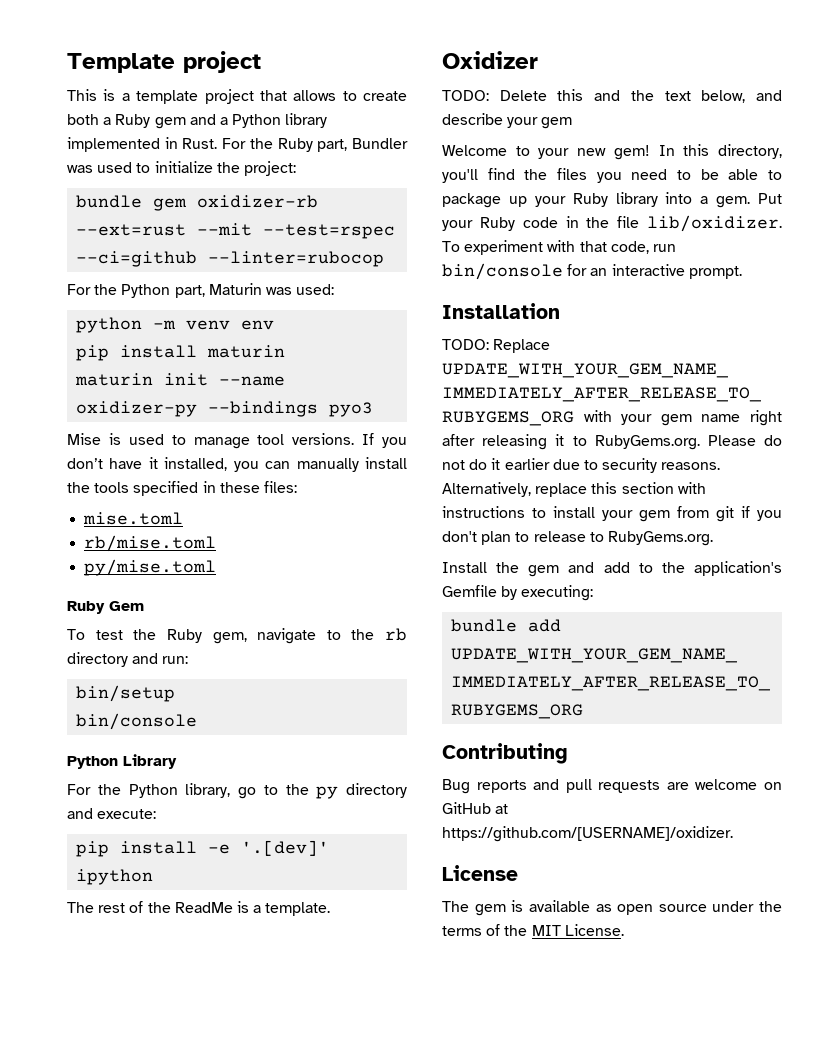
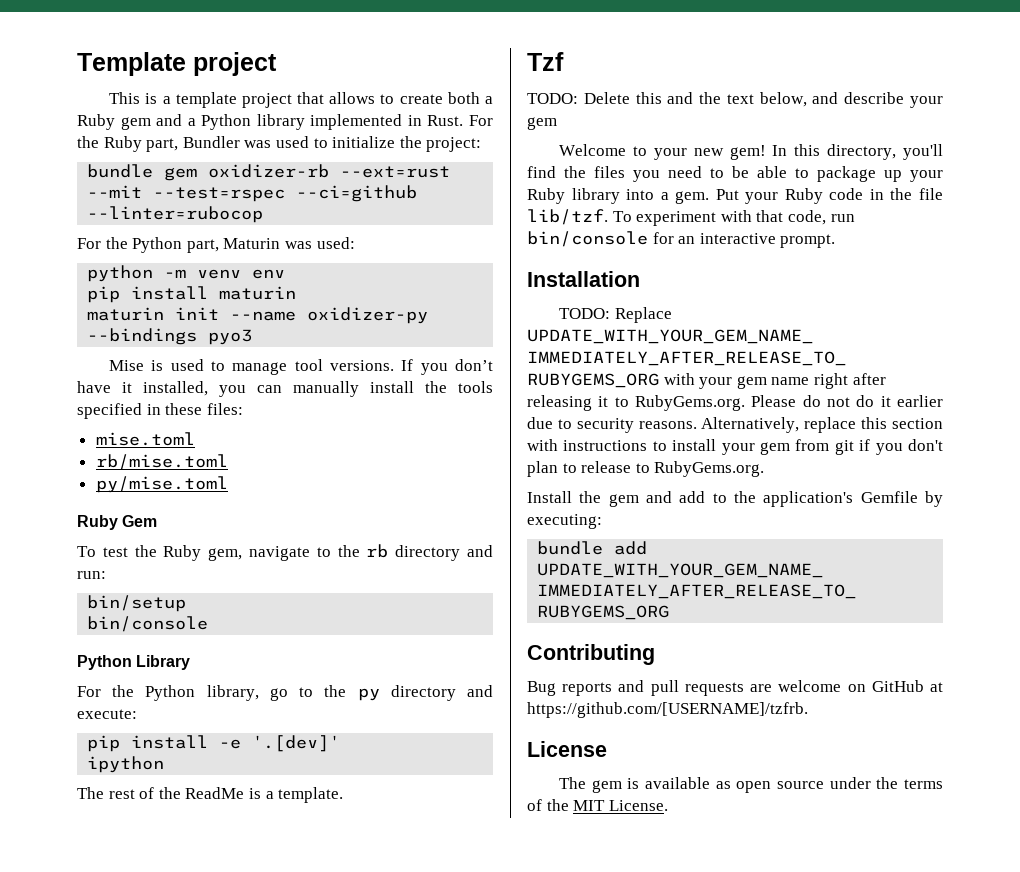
[442,51,538,69] Oxidizer -> [527,52,564,71] Tzf
[647,215,782,232] lib/oxidizer. -> [527,209,608,225] lib/tzf.
[442,826,733,842] https://github.com/[USERNAME]/oxidizer. -> [527,702,808,718] https://github.com/[USERNAME]/tzfrb.

